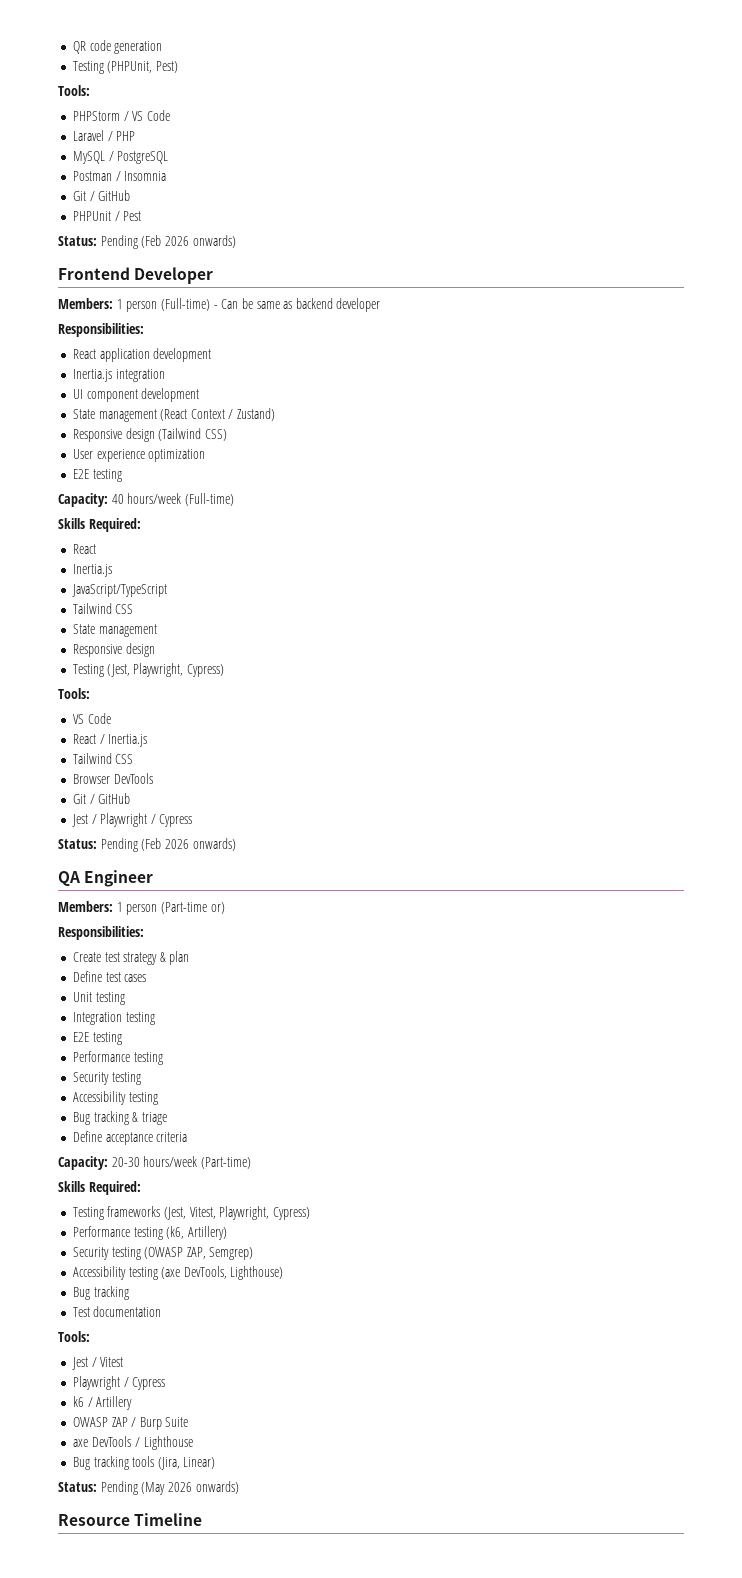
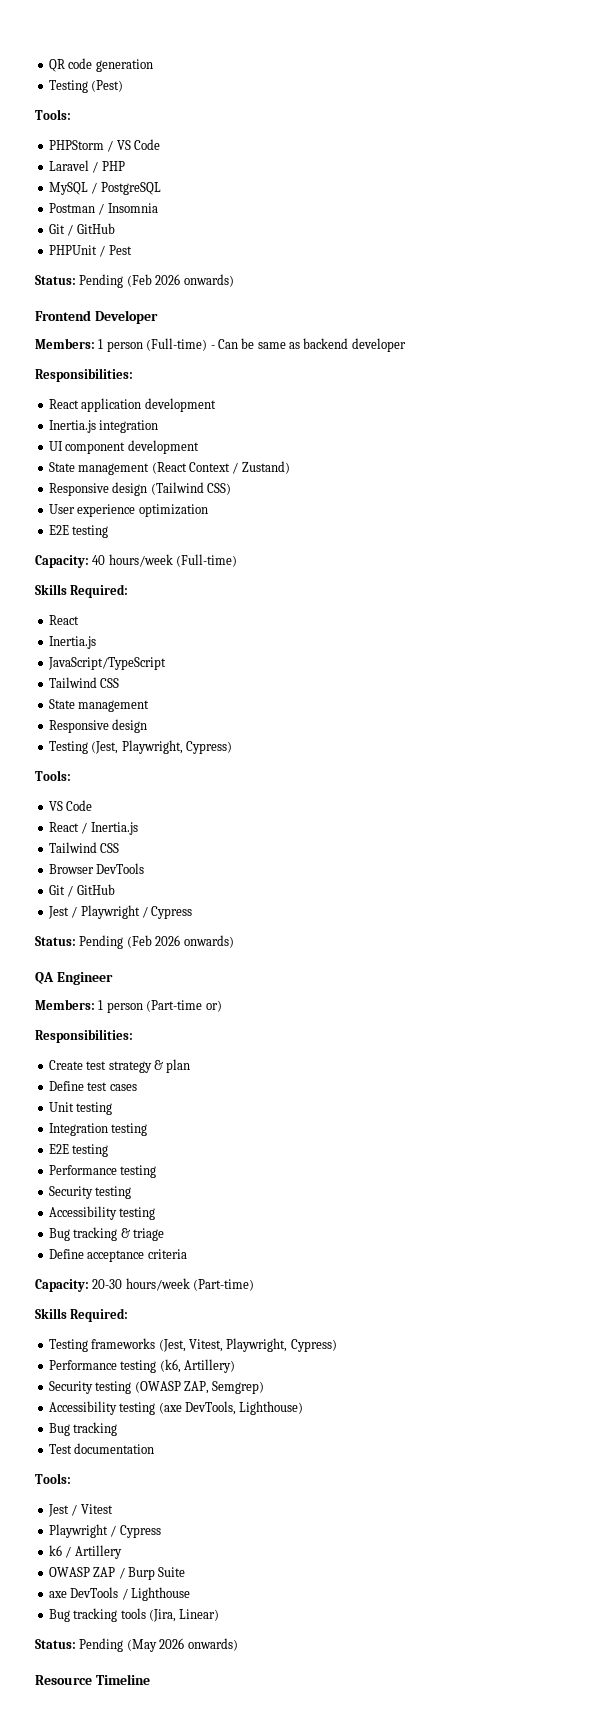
[107,61,179,73] (PHPUnit, Pest) -> [91,80,124,92] (Pest)

